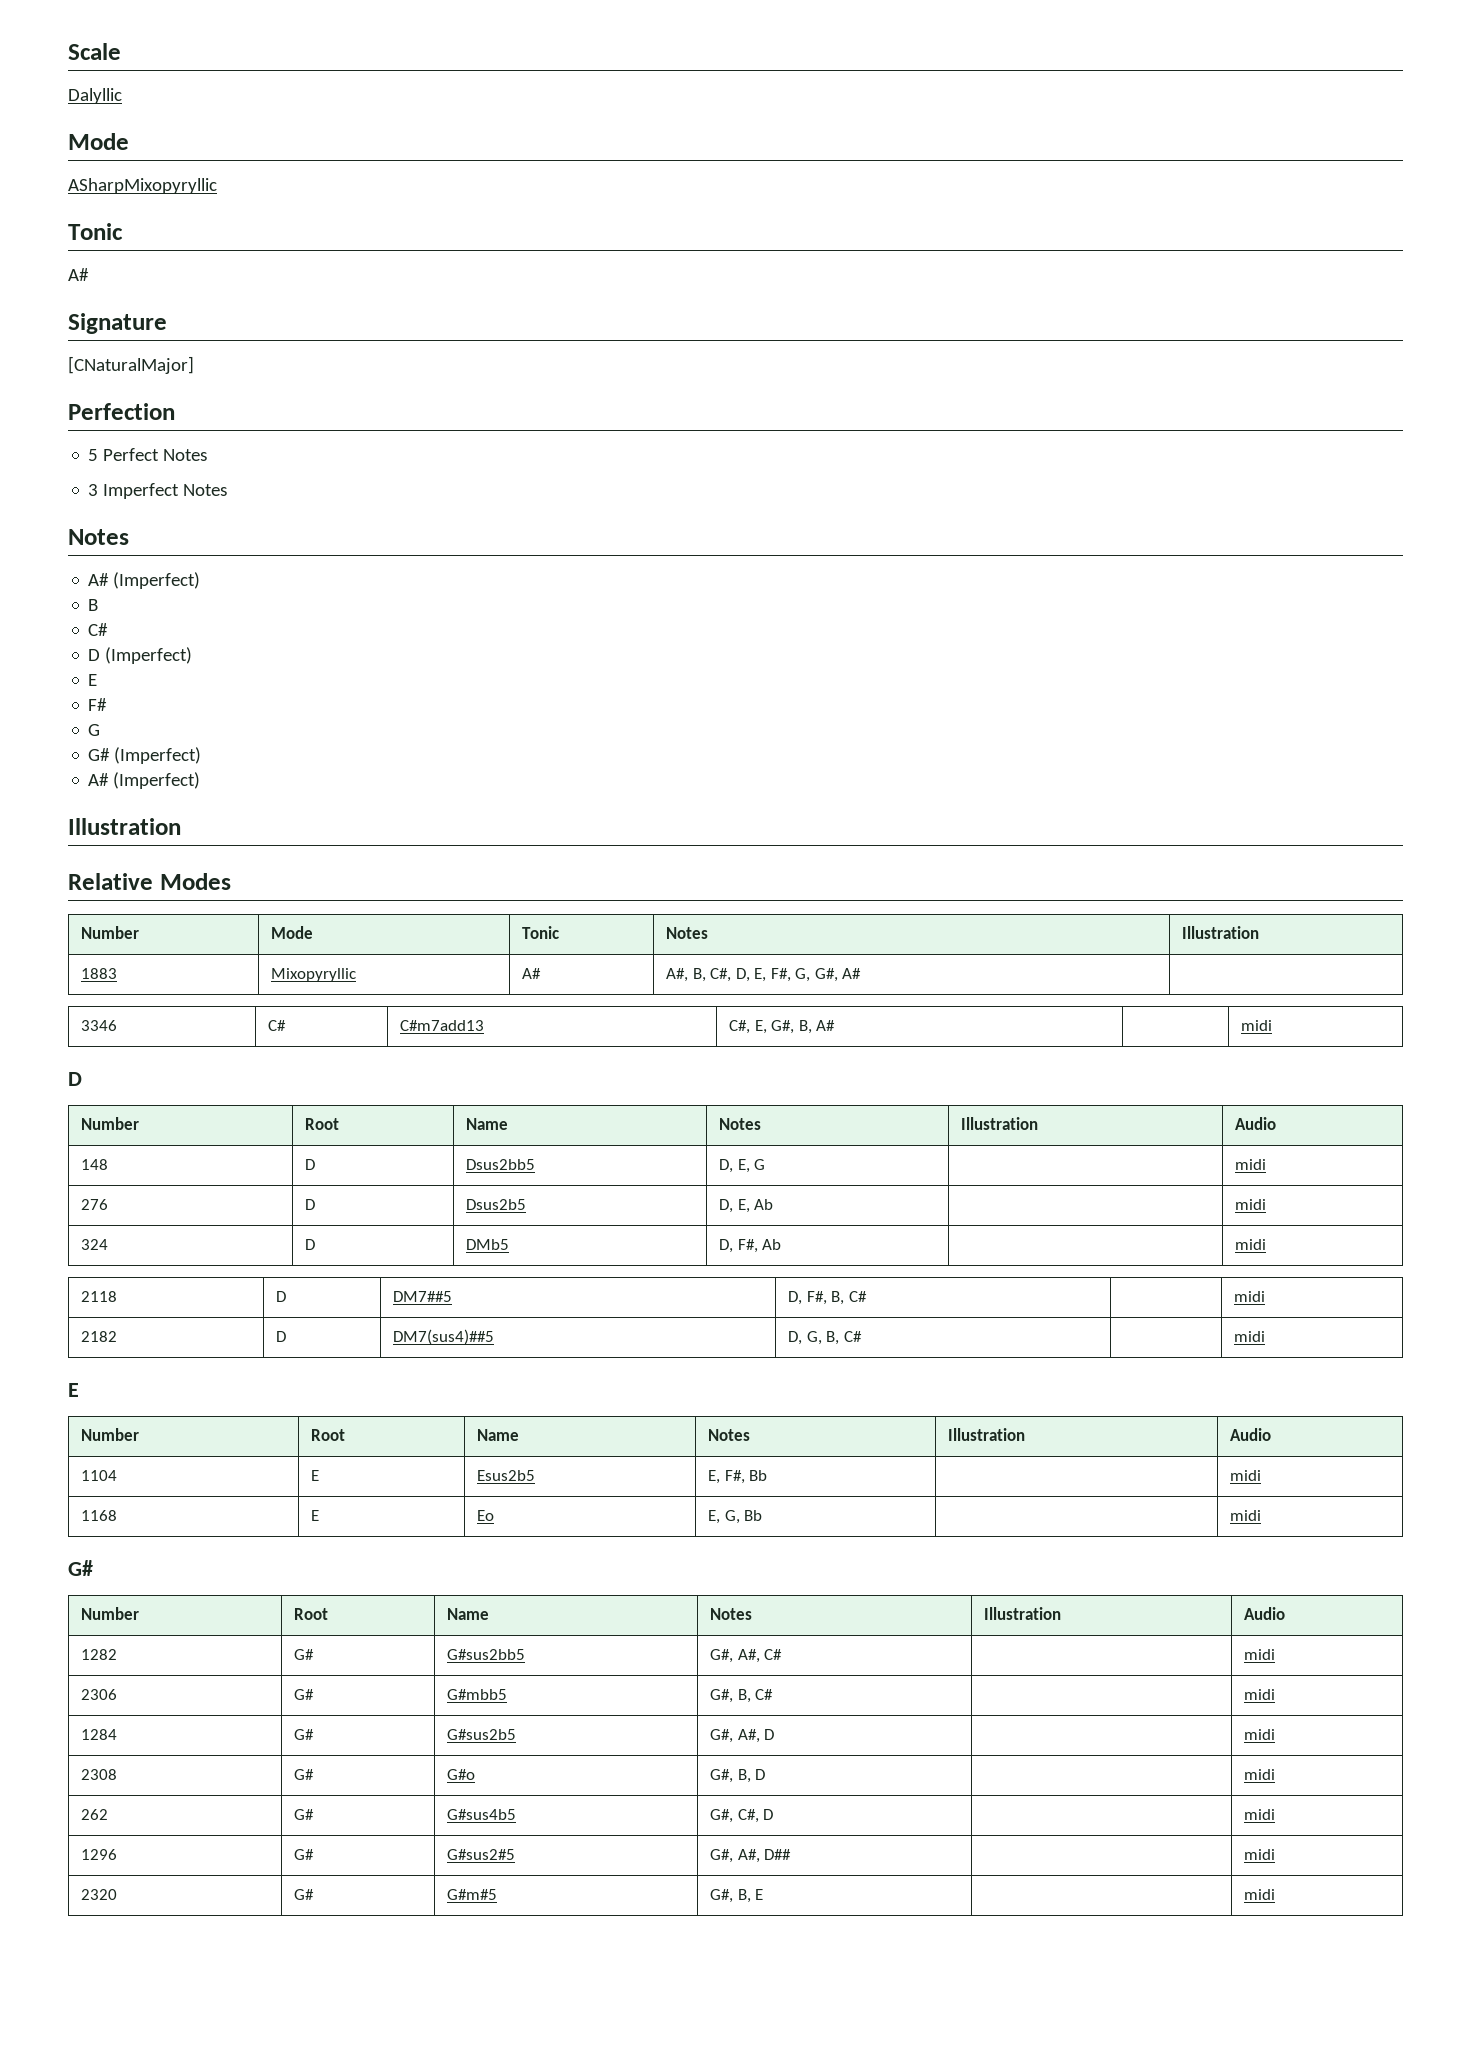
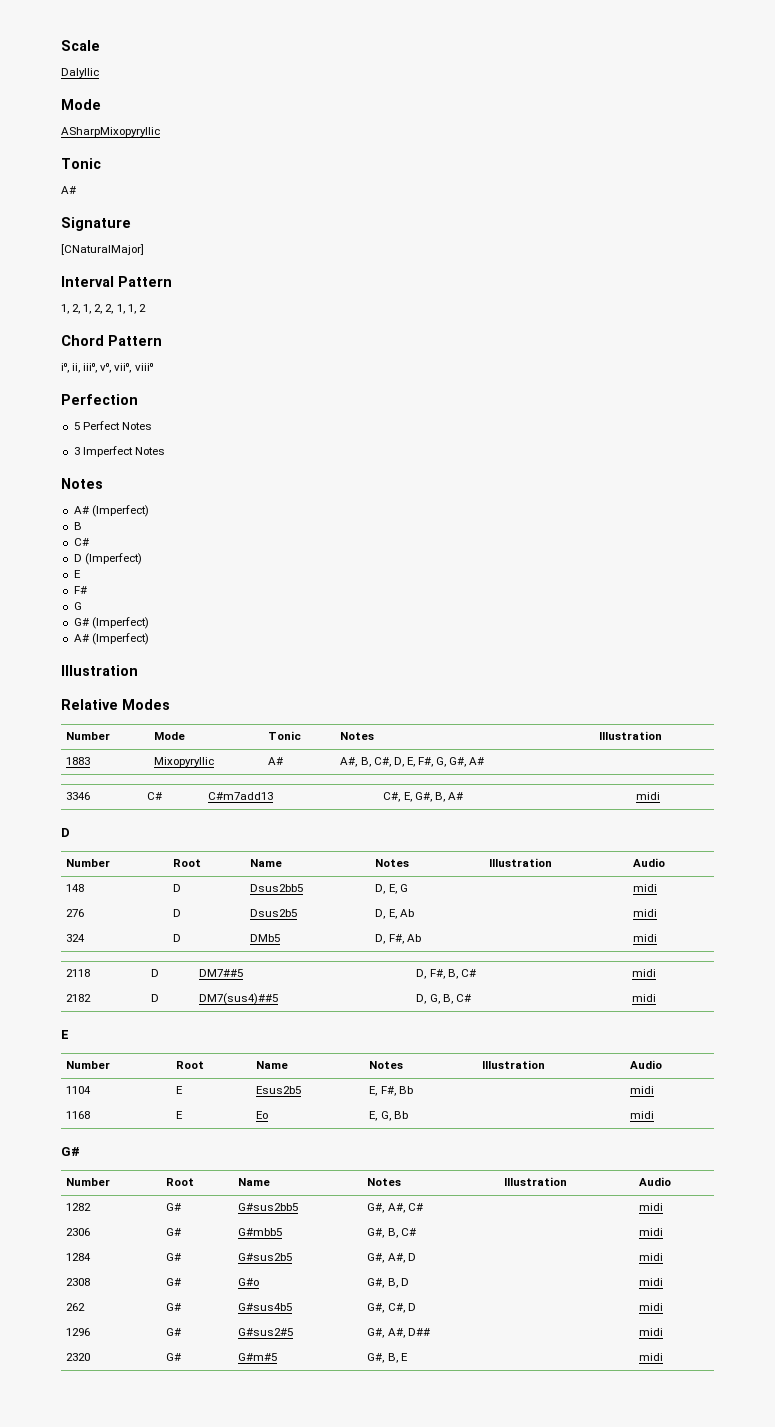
(194, 365) none -> [61,276,172,287] [61,304,146,314] [61,335,162,346] [61,363,153,373] // Interval Pattern // 1, 2, 1, 2, 2, 1, 1, 2 // Chord Pattern // i⁰, ii, iii⁰, v⁰, vii⁰, viii⁰

